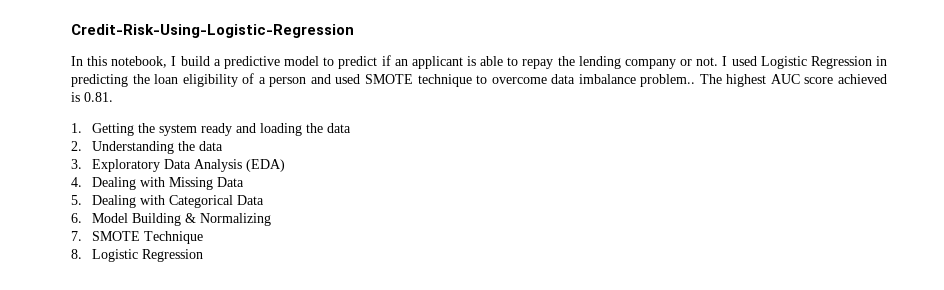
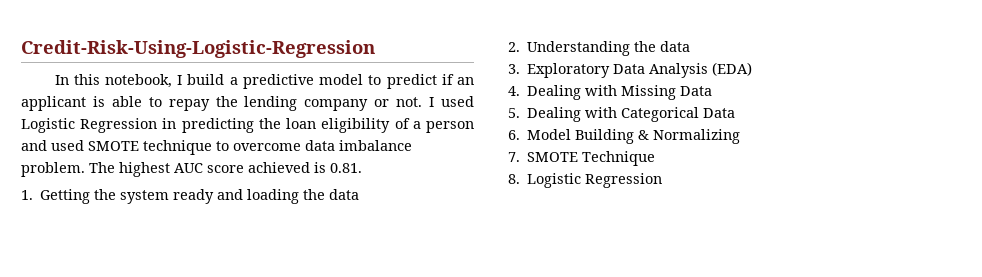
[640,74,696,87] problem.. -> [21,162,85,177] problem.

